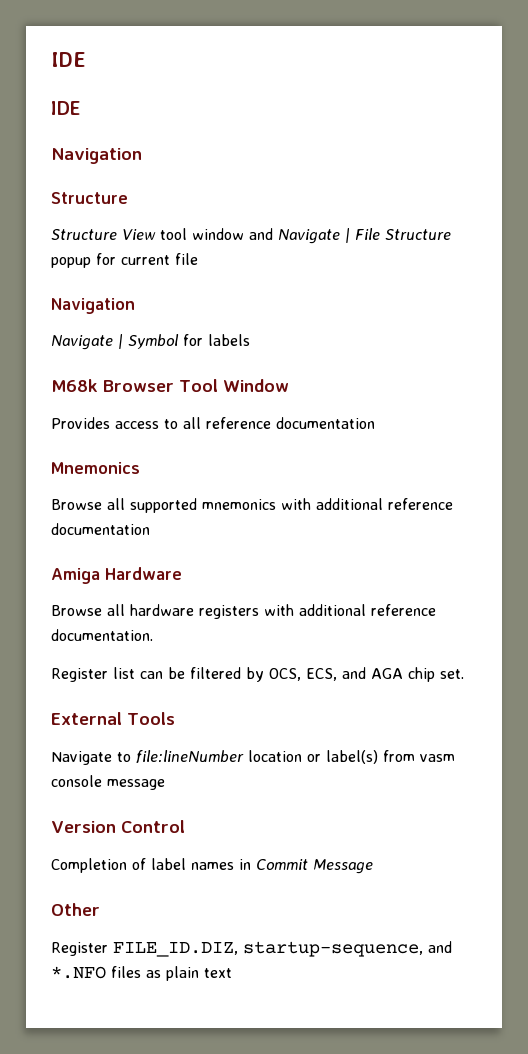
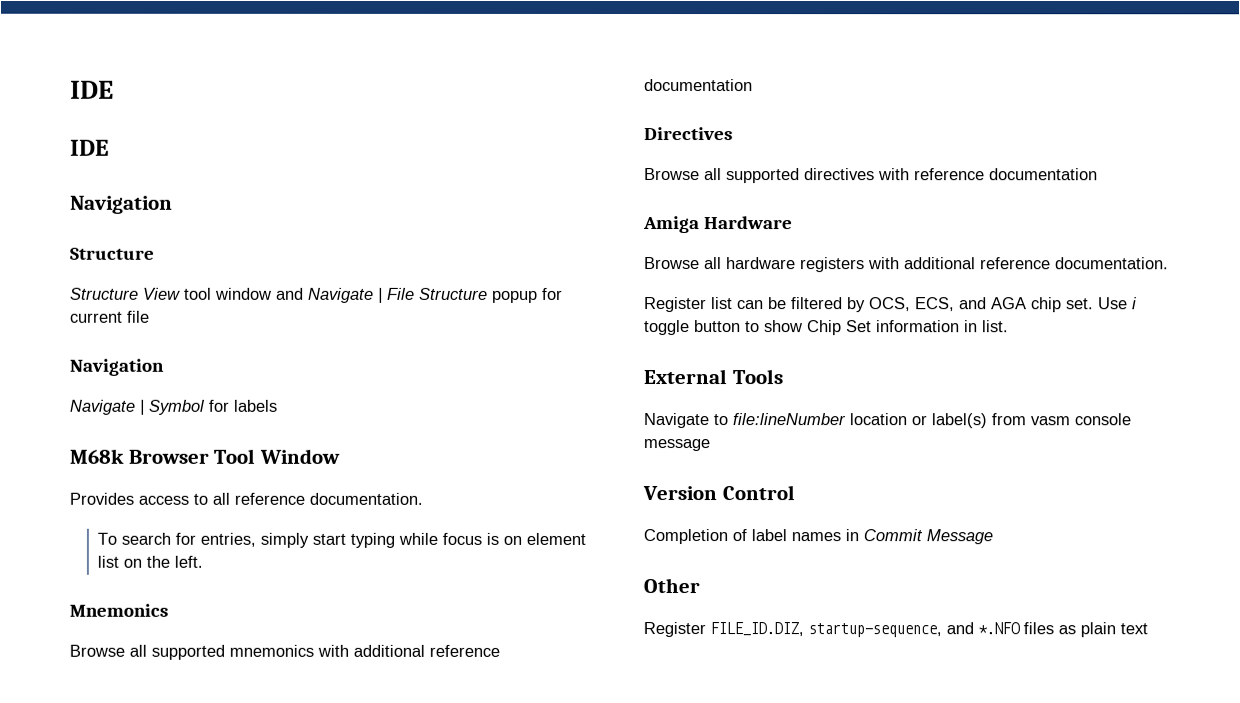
[276,417,375,429] documentation -> [309,492,423,505] [97,532,587,548] [97,555,204,568] documentation. // To search for entries, simply start typing while focus is on element list on the left.
(150, 529) none -> [644,127,733,141] [644,168,1098,184] // Directives // Browse all supported directives with reference documentation
(464, 674) none -> [1098,297,1138,310] [644,320,1009,336] Use i toggle button to show Chip Set information in list.

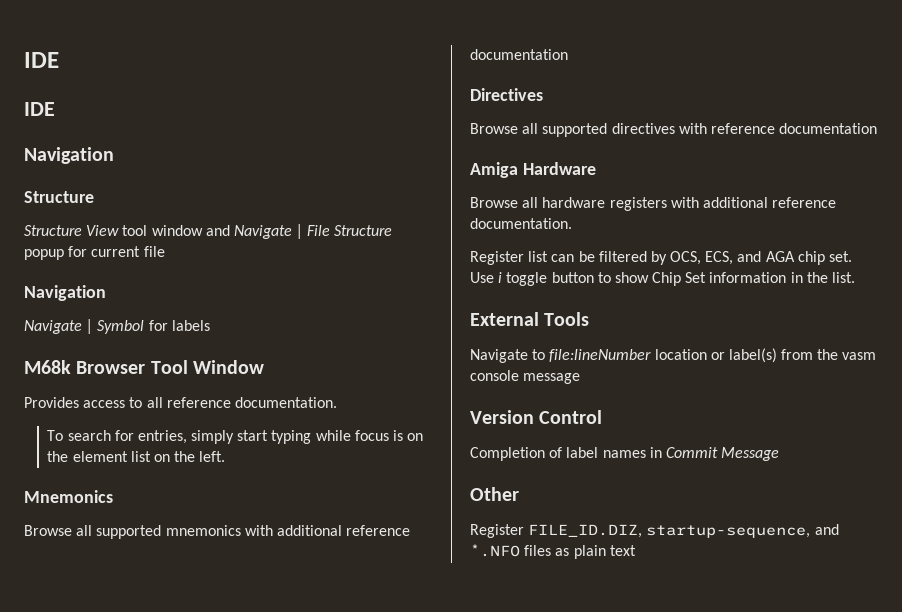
(523, 540) none -> [47,451,69,462] the
(978, 326) none -> [806,272,828,283] the
(1026, 419) none -> [817,349,839,360] the

